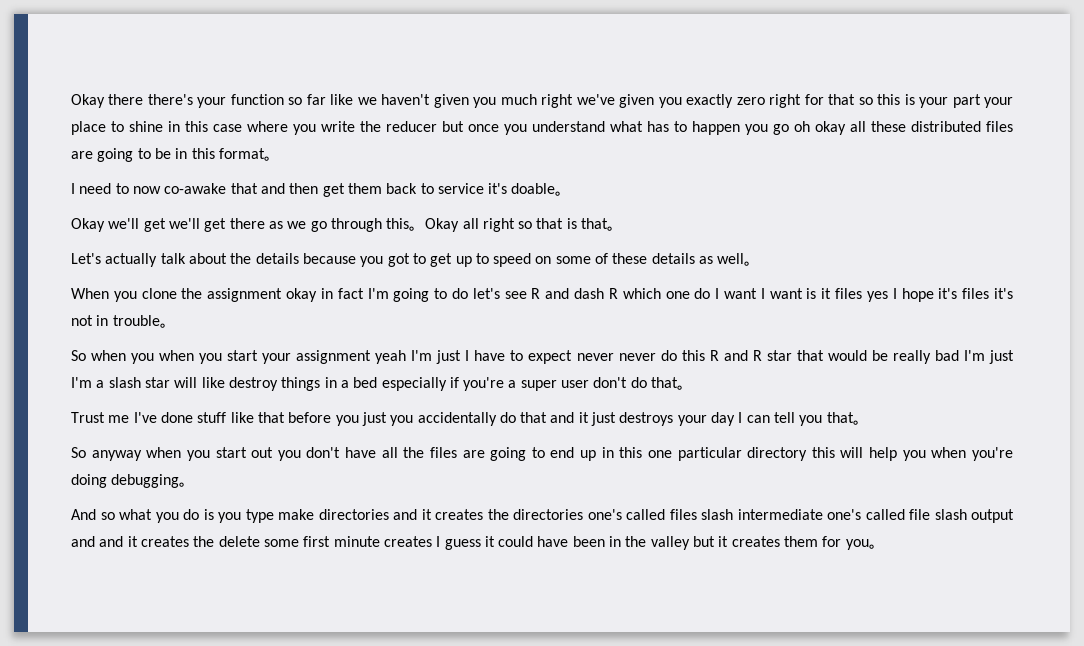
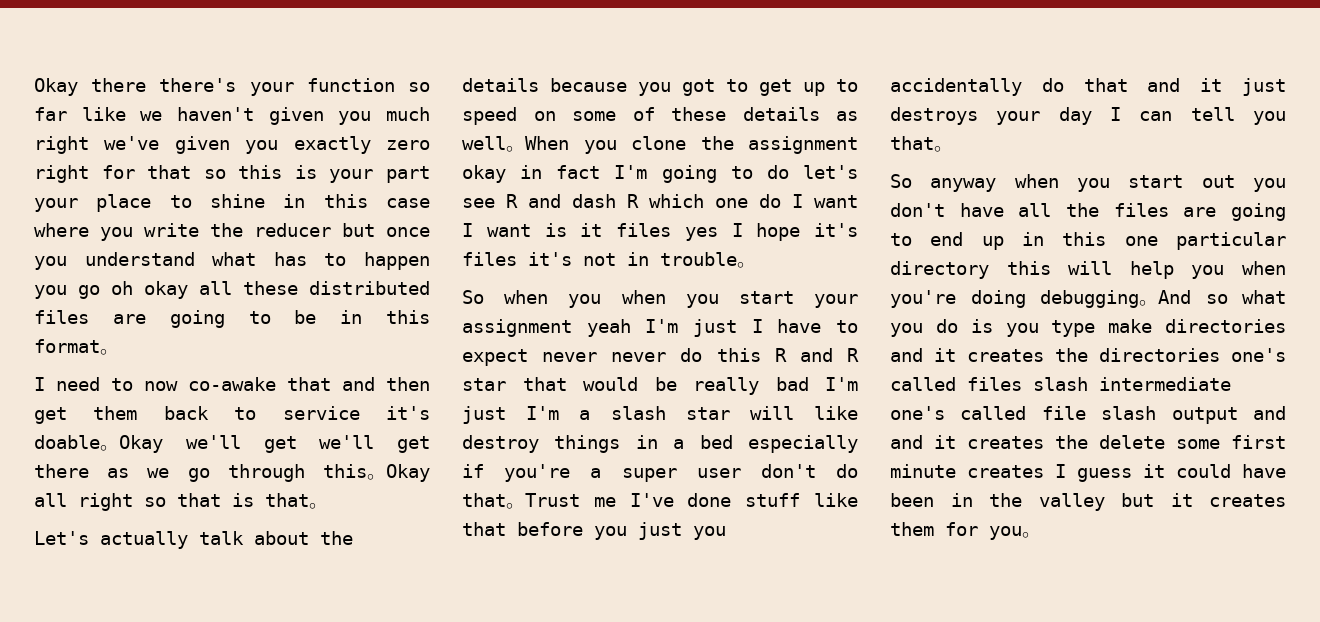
(572, 193) // -> (119, 448) none
(761, 263) // -> (525, 149) none
(694, 387) // -> (525, 506) none
(196, 484) // -> (1158, 303) none

